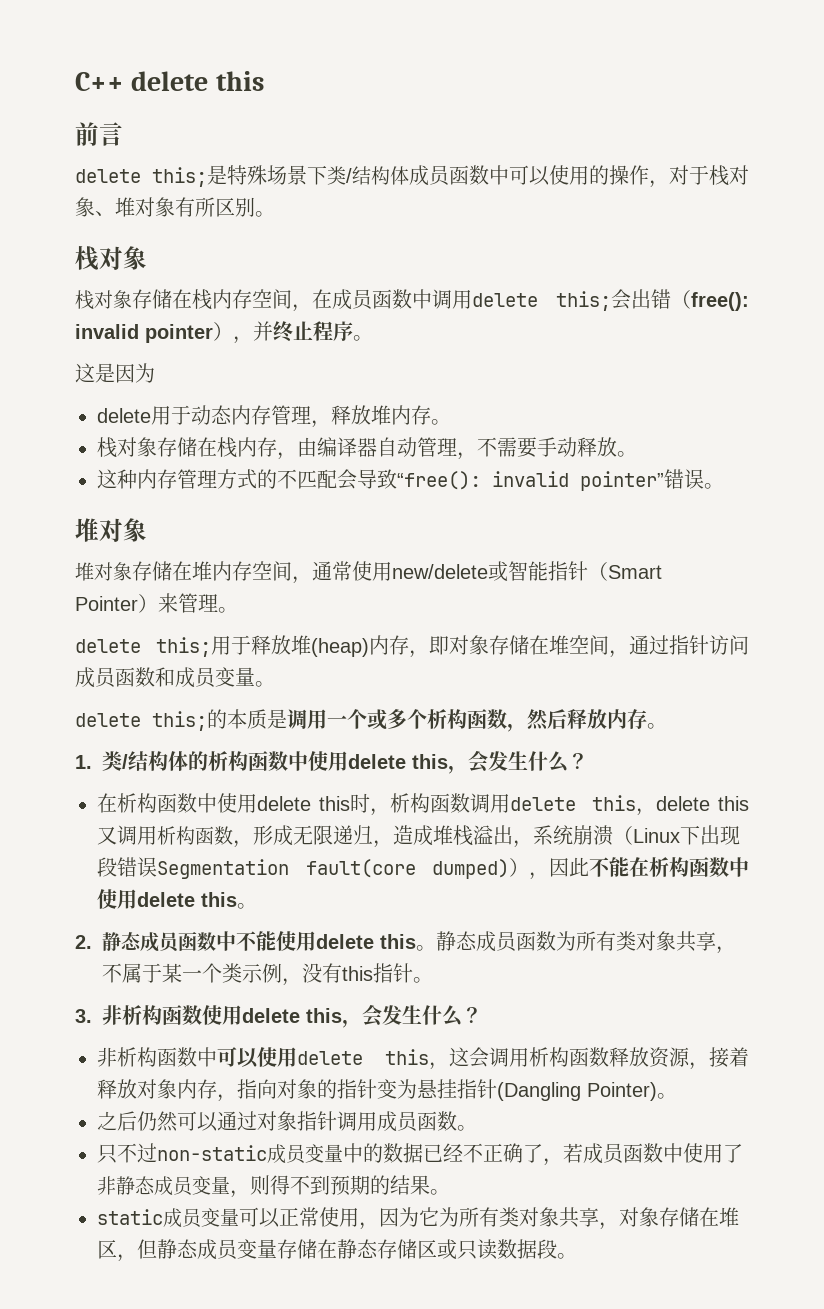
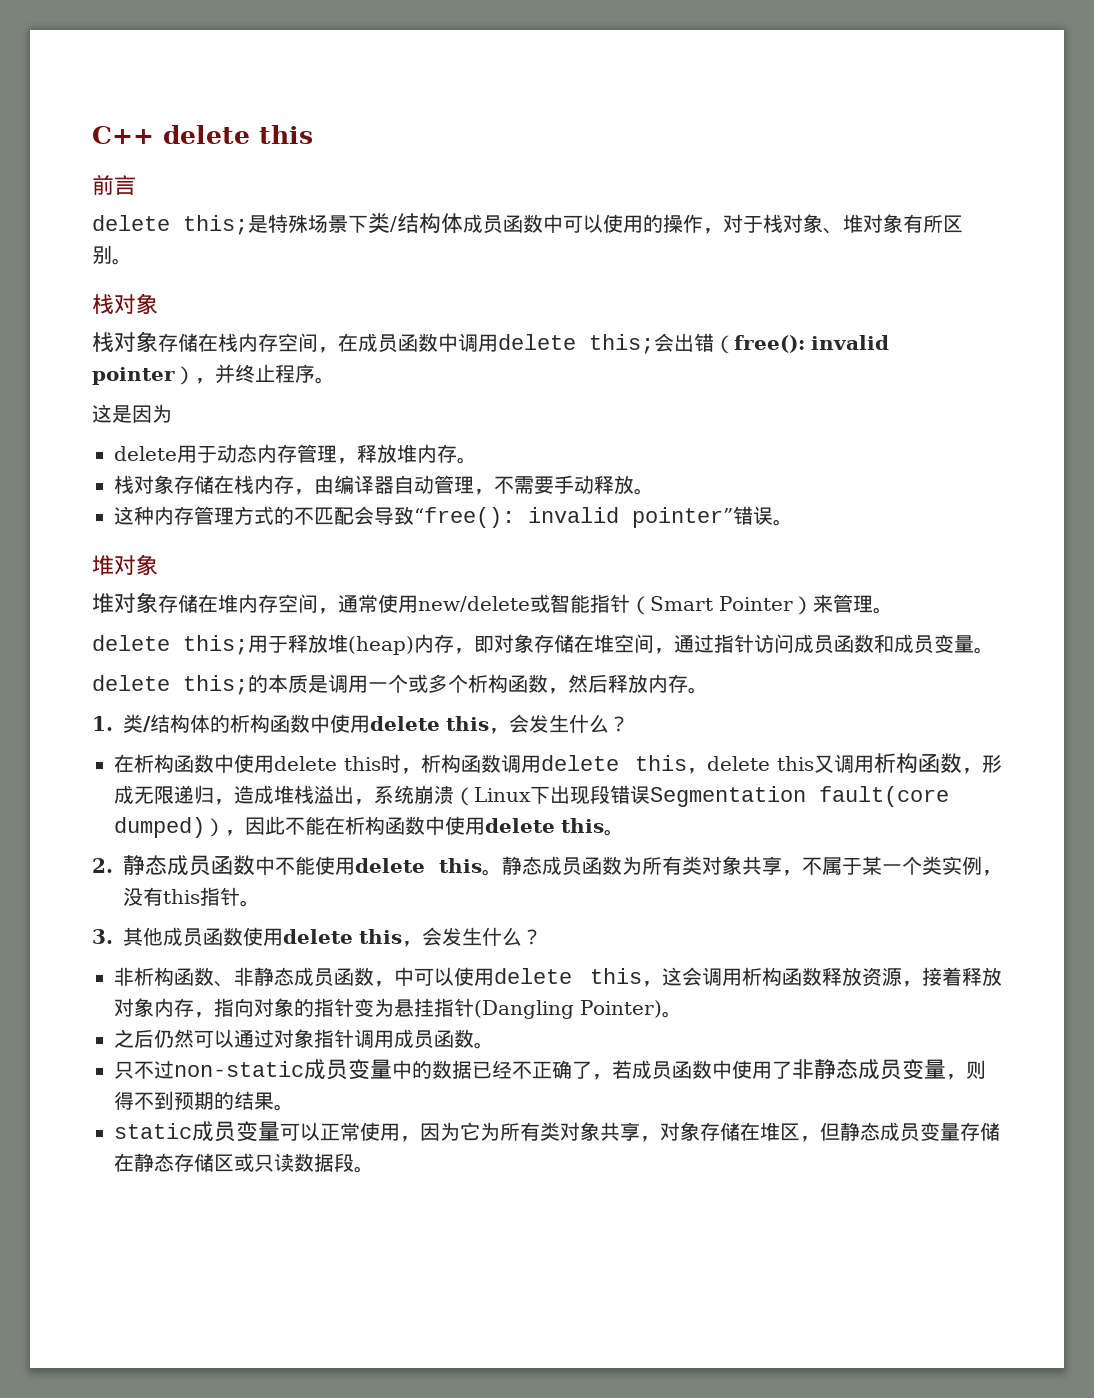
[242,964,263,983] 示 -> [942,856,962,875] 实
[102,1005,162,1025] 非析构 -> [123,927,203,947] 其他成员
(197, 1057) none -> [214,967,394,987] 、非静态成员函数，

